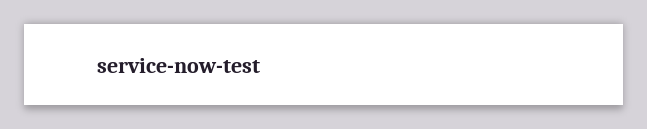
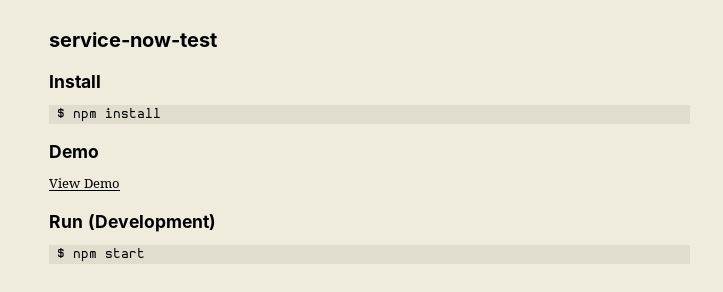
(260, 65) none -> [49,75,101,88] [56,108,161,122] [49,145,99,158] [49,178,120,188] [49,214,216,232] [56,248,145,262] // Install // $ npm install // Demo // View Demo // Run (Development) // $ npm start

